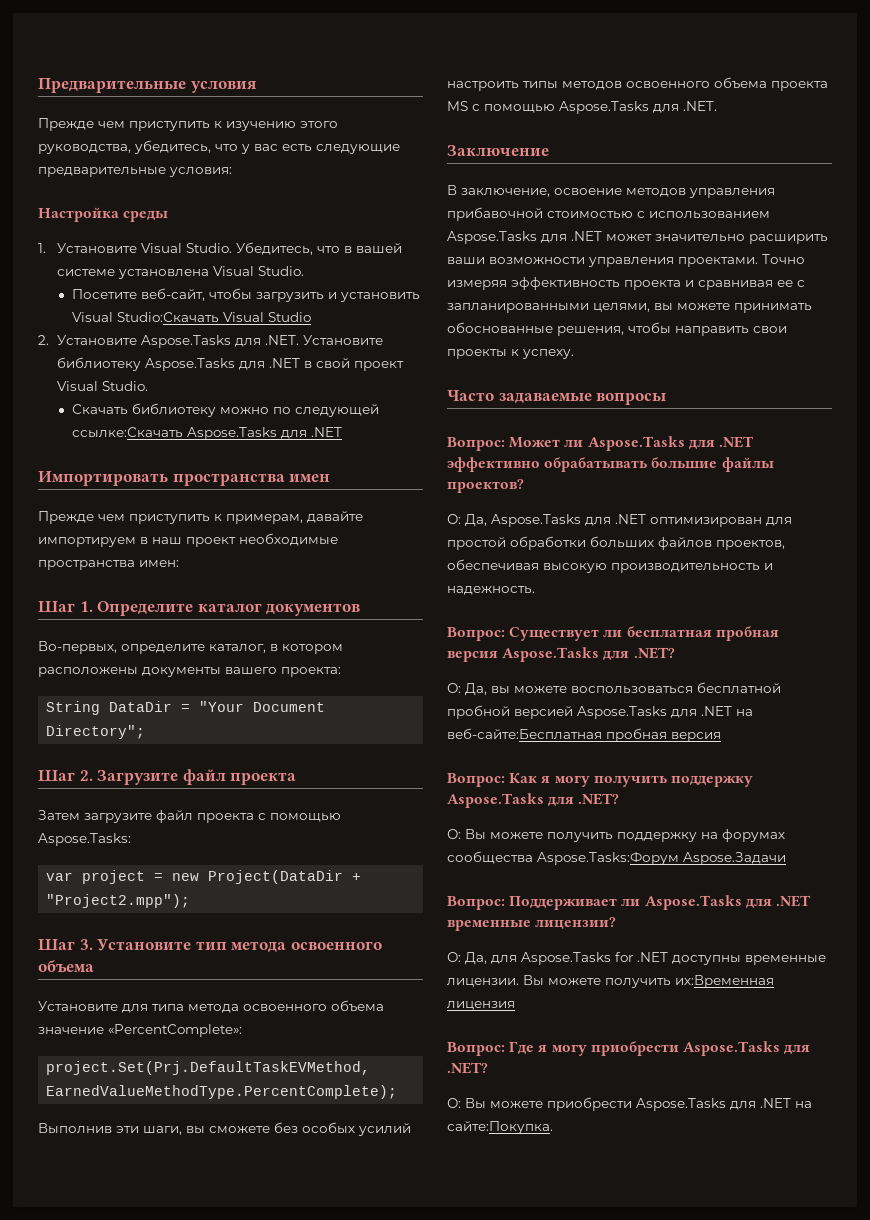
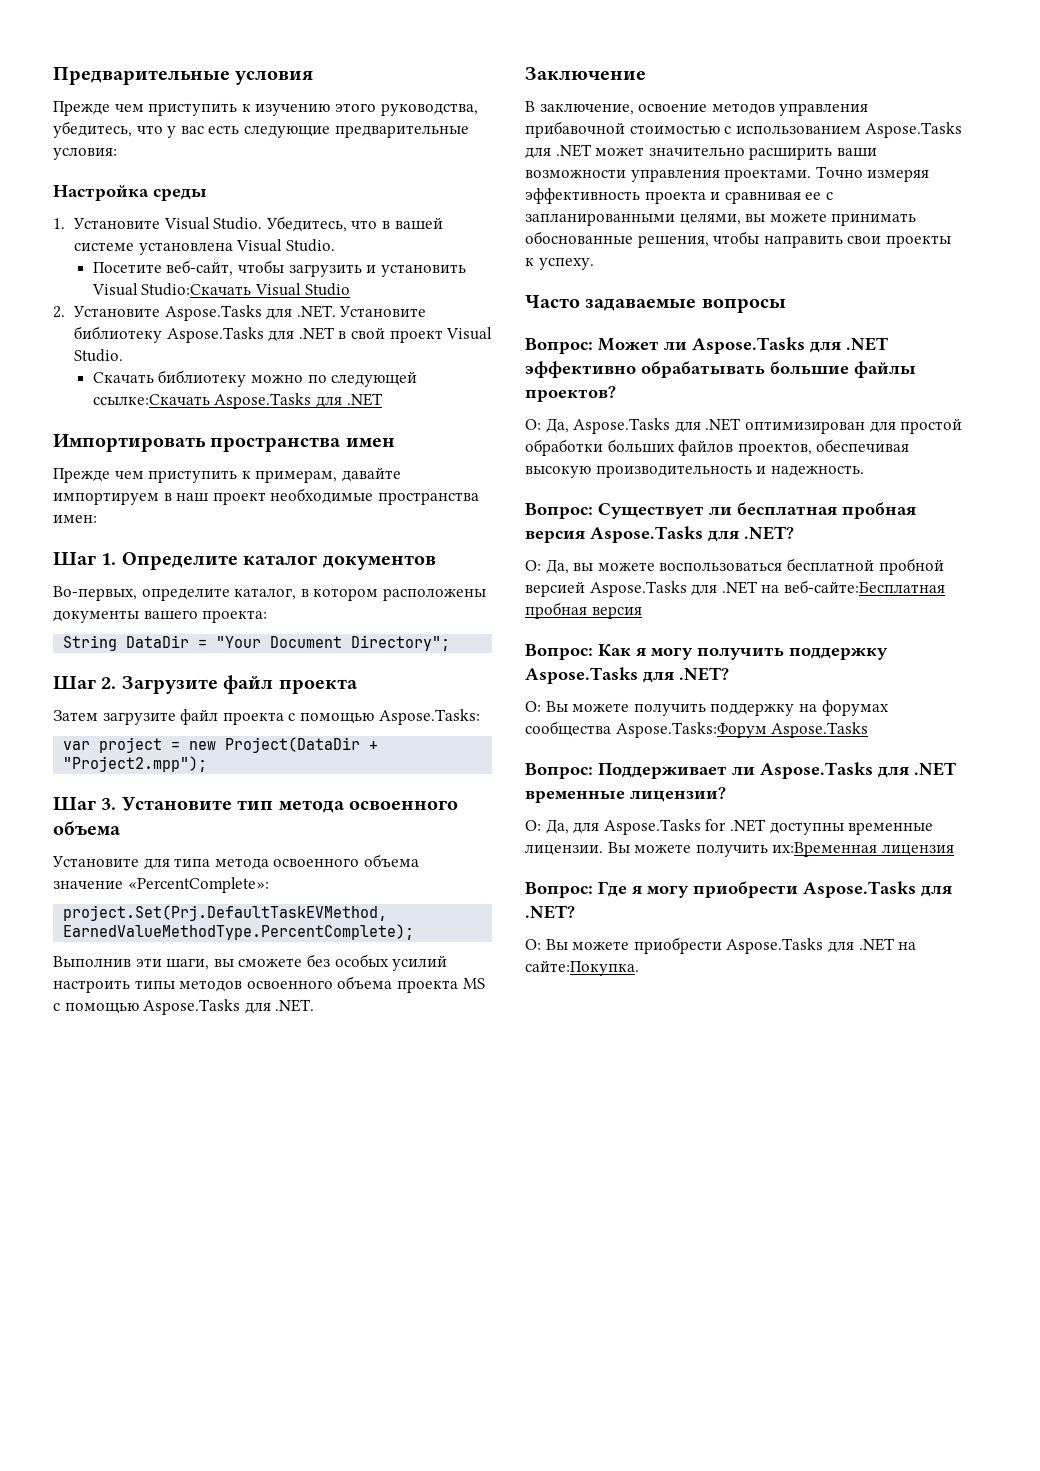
[683,852,786,865] Aspose.Задачи -> [771,722,869,738] Aspose.Tasks

